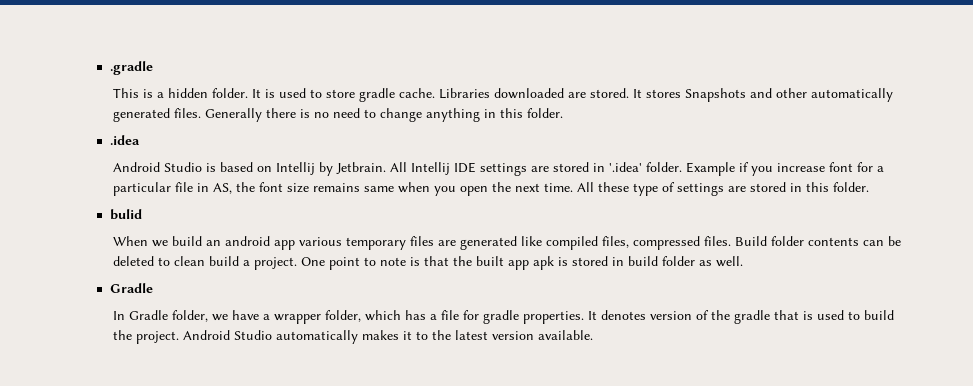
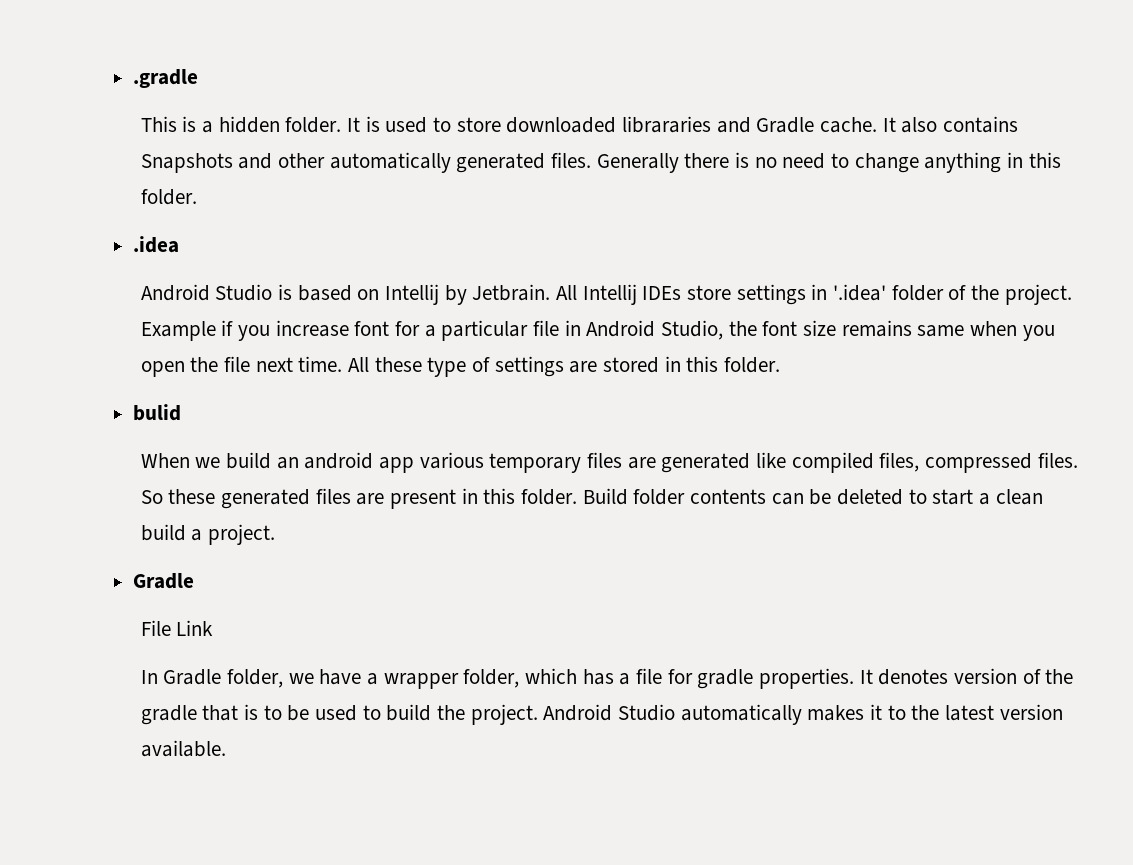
[359,88,682,102] gradle cache. Libraries downloaded are stored. It stores -> [506,116,1018,133] downloaded librararies and Gradle cache. It also contains
[454,162,683,176] IDE settings are stored in '.idea' folder. -> [642,284,1072,305] IDEs store settings in '.idea' folder of the project.
[213,183,233,194] AS, -> [586,320,723,340] Android Studio,
(512, 187) none -> [223,356,250,372] file
(732, 241) none -> [140,488,577,509] So these generated files are present in this folder.
(171, 261) none -> [932,489,990,505] start a
[301,256,744,270] [109,283,153,293] One point to note is that the built app apk is stored in build folder as well. // Gradle -> [133,573,195,589] [140,620,214,636] // Gradle // File Link
(814, 315) none -> [263,705,310,721] to be

